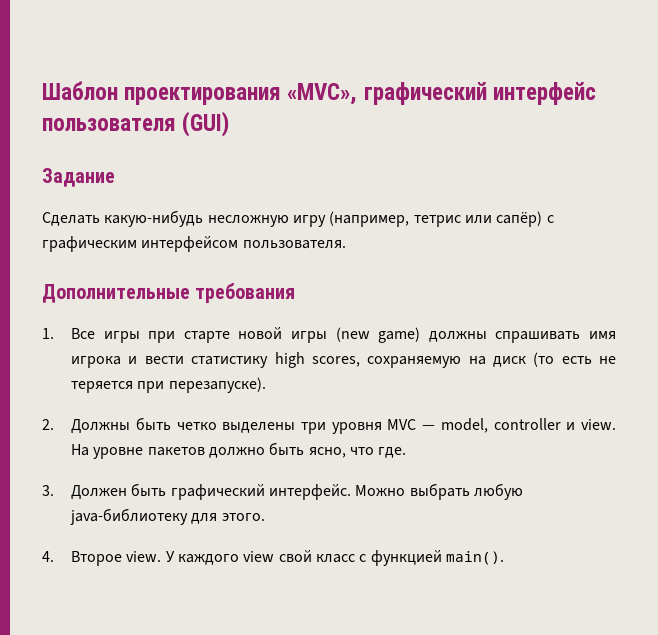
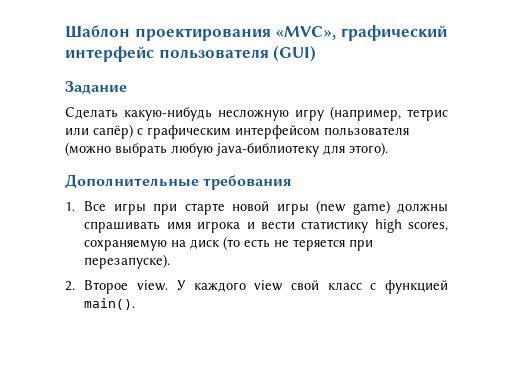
[242,240,346,249] пользователя. -> [324,127,409,136] [65,142,388,157] пользователя (можно выбрать любую java-библиотеку для этого).
[71,417,616,434] [71,442,407,459] [42,483,524,500] [70,508,265,525] [42,551,54,562] Должны быть четко выделены три уровня MVC — model, controller и view. На уровне пакетов должно быть ясно, что где. // 3. Должен быть графический интерфейс. Можно выбрать любую java-библиотеку для этого. // 4. -> (75, 286) none

